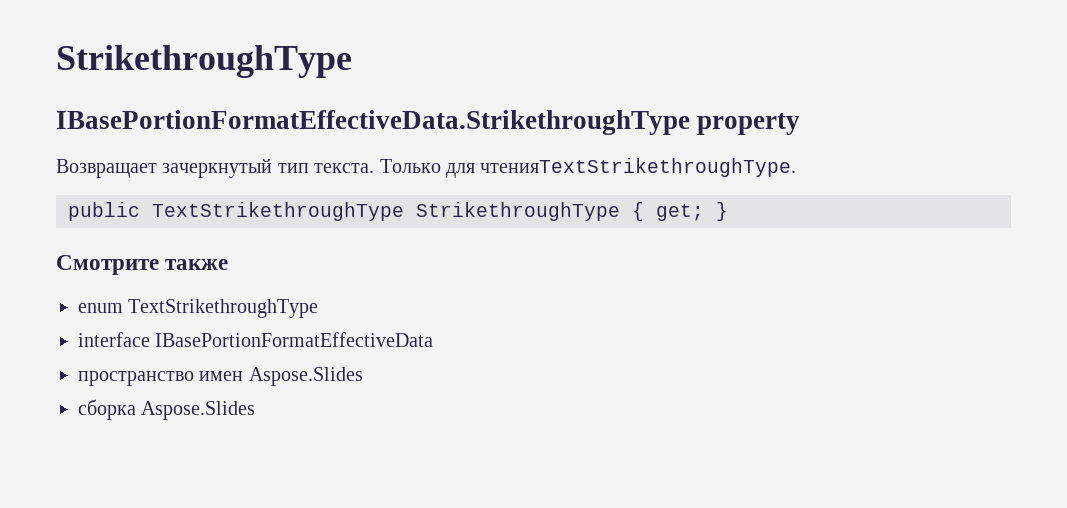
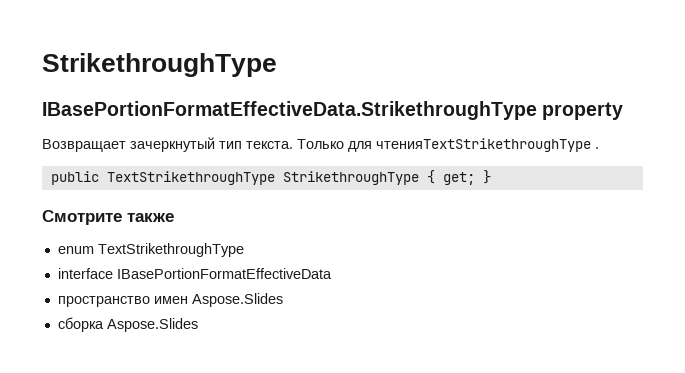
[480,158,797,177] чтенияTextStrikethroughType. -> [376,138,599,152] чтенияTextStrikethroughType .

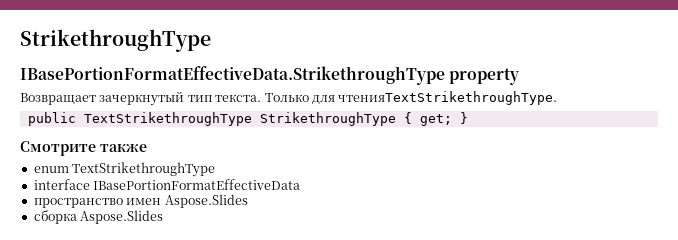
[376,138,599,152] чтенияTextStrikethroughType . -> [338,91,558,105] чтенияTextStrikethroughType.

